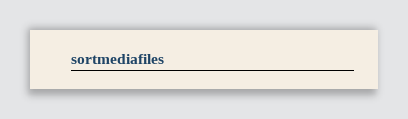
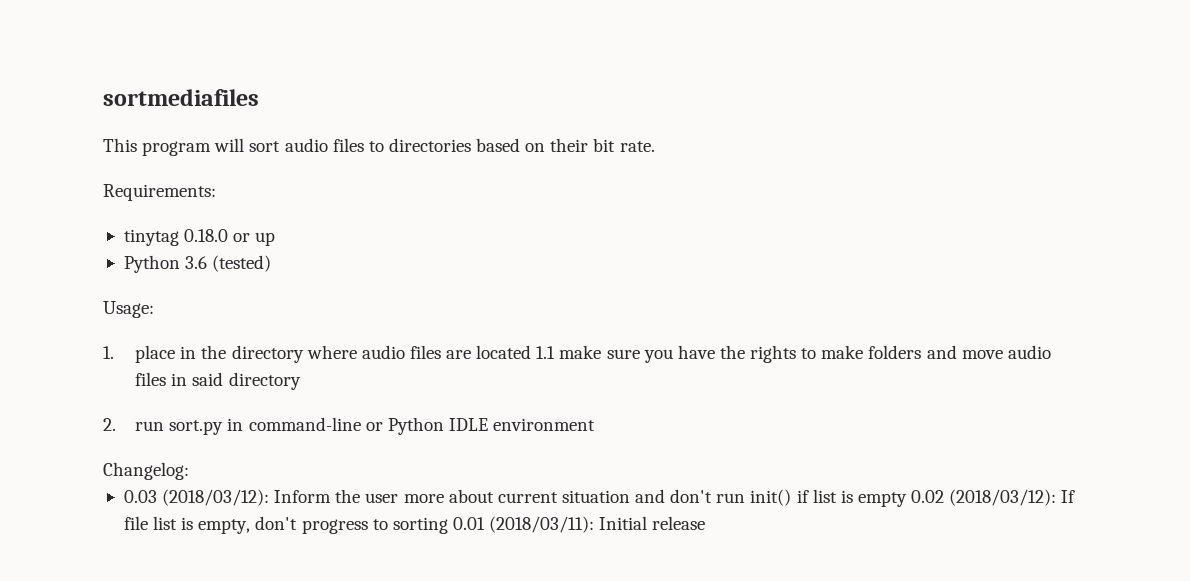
(164, 59) none -> [103,138,655,156] [103,184,216,201] [123,229,276,246] [123,255,272,273] [103,301,154,318] [103,345,1051,363] [135,372,301,390] [103,417,596,435] [103,462,189,480] [123,489,1076,507] [123,516,706,534] // This program will sort audio files to directories based on their bit rate. // Requirements: // tinytag 0.18.0 or up // Python 3.6 (tested) // Usage: // 1. place in the directory where audio files are located 1.1 make sure you have the rights to make folders and move audio files in said directory // 2. run sort.py in command-line or Python IDLE environment // Changelog: // 0.03 (2018/03/12): Inform the user more about current situation and don't run init() if list is empty 0.02 (2018/03/12): If file list is empty, don't progress to sorting 0.01 (2018/03/11): Initial release

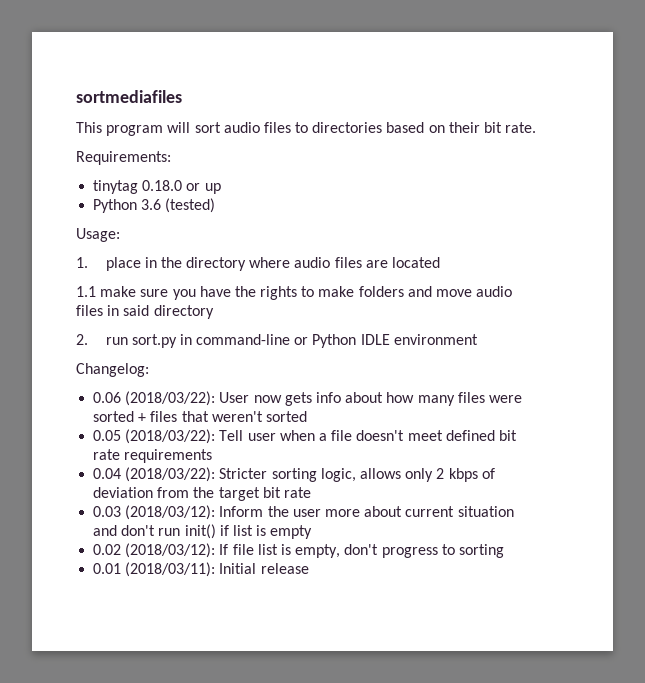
(532, 352) none -> (440, 262) //
(189, 471) none -> [93,391,522,406] [93,411,307,422] [93,429,517,444] [93,449,213,463] [93,467,495,482] [93,487,311,501] // 0.06 (2018/03/22): User now gets info about how many files were sorted + files that weren't sorted // 0.05 (2018/03/22): Tell user when a file doesn't meet defined bit rate requirements // 0.04 (2018/03/22): Stricter sorting logic, allows only 2 kbps of deviation from the target bit rate
(907, 499) none -> (313, 532) //
(448, 525) none -> (504, 551) //

